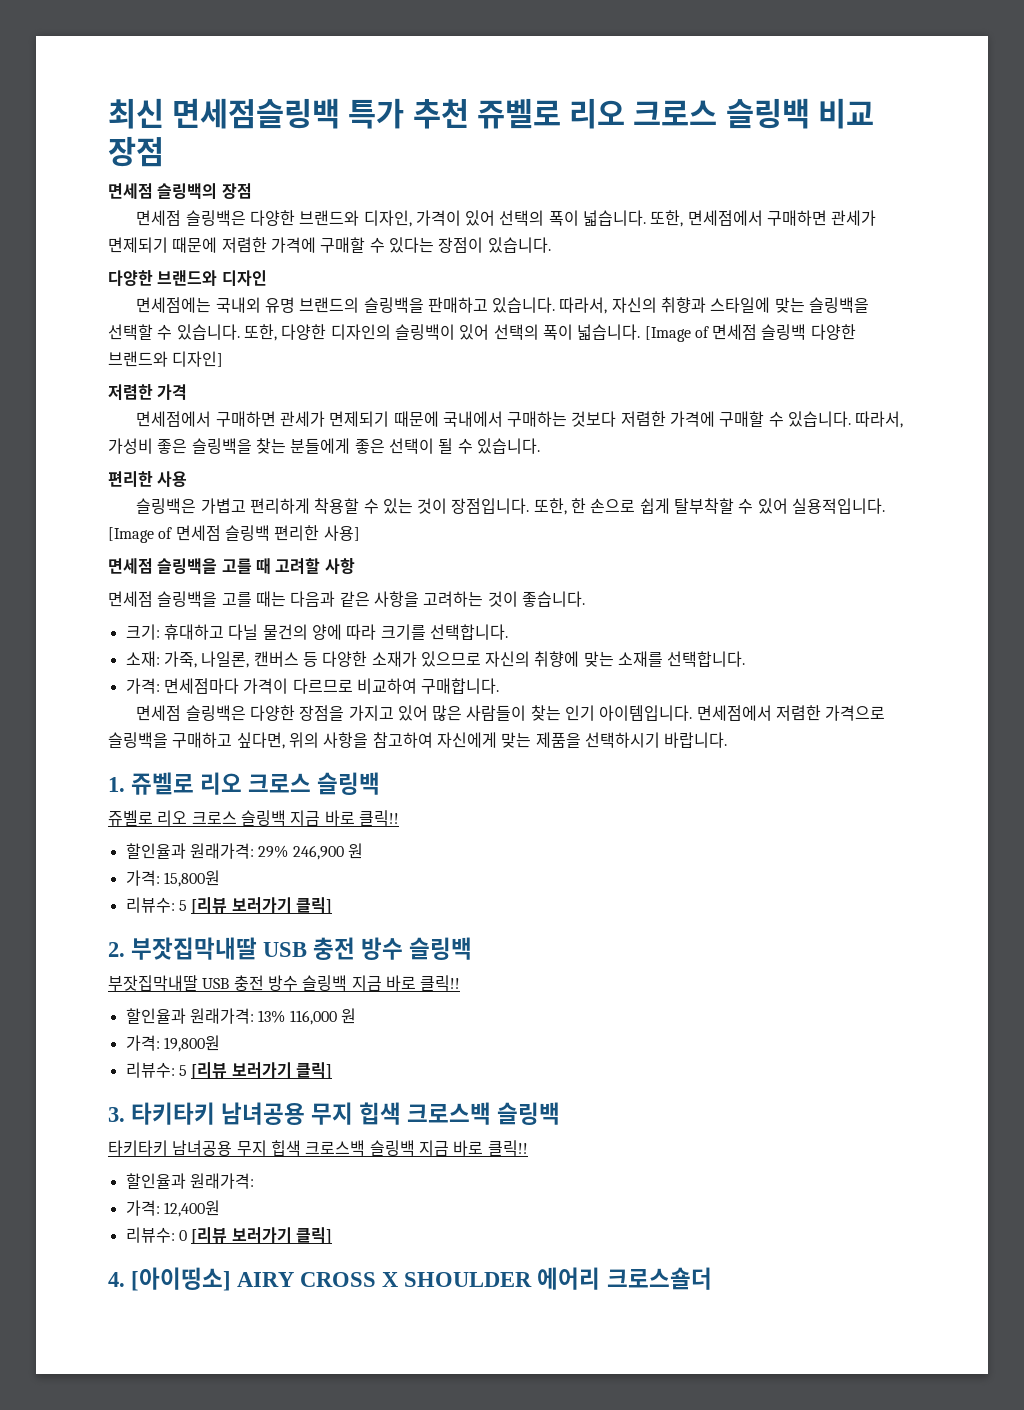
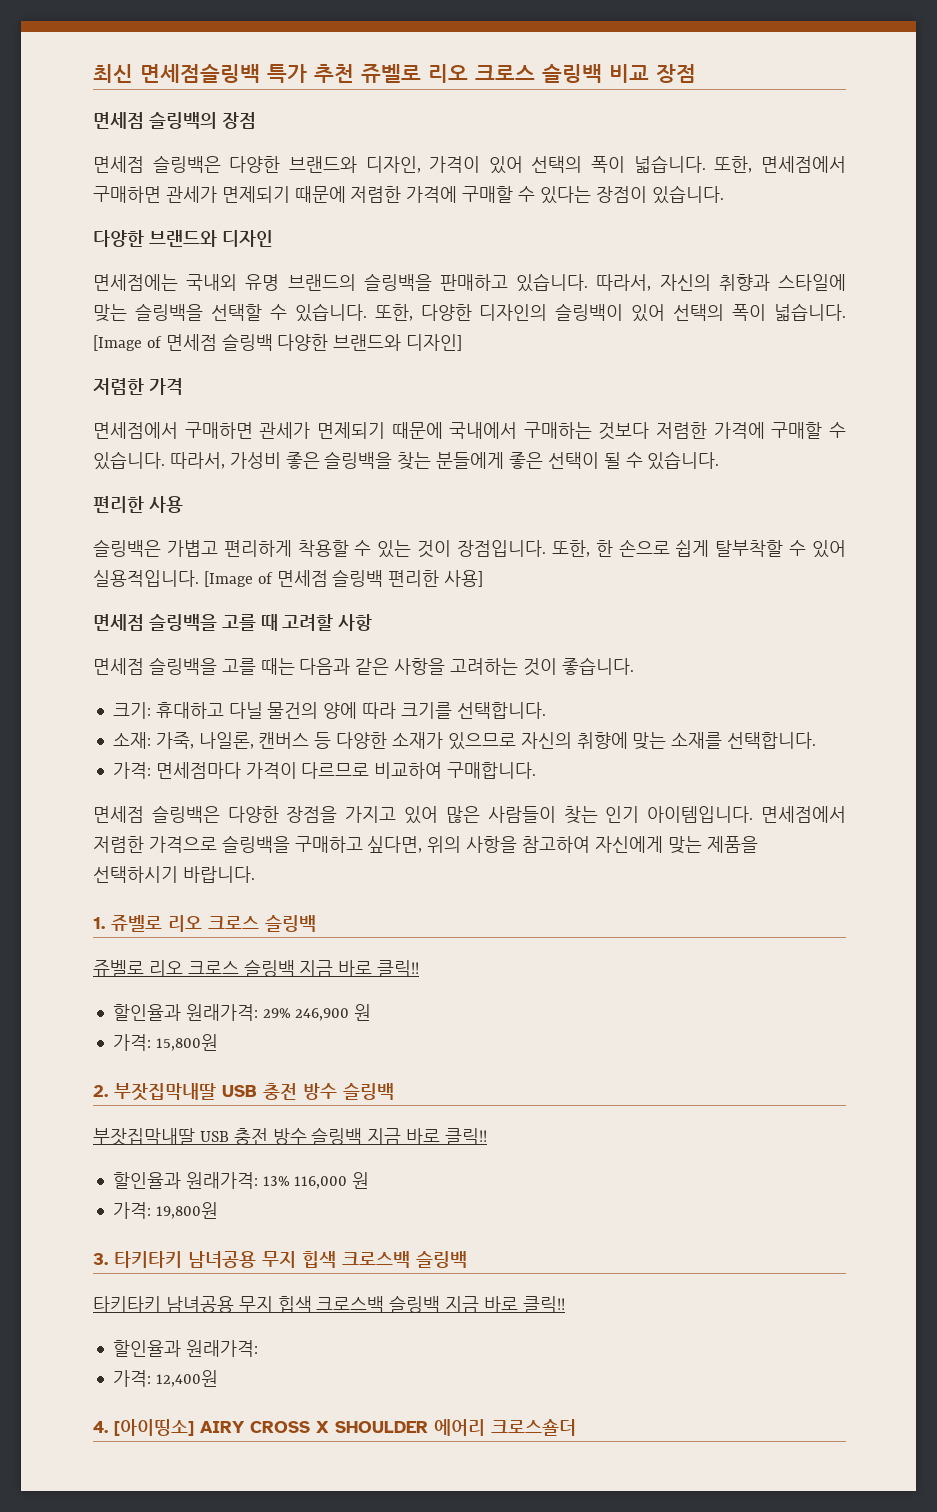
[125,897,332,914] // 리뷰수: 5 [리뷰 보러가기 클릭] -> (218, 1042) none
[125,1062,332,1079] // 리뷰수: 5 [리뷰 보러가기 클릭] -> (218, 1210) none
[125,1227,332,1244] // 리뷰수: 0 [리뷰 보러가기 클릭] -> (218, 1378) none

